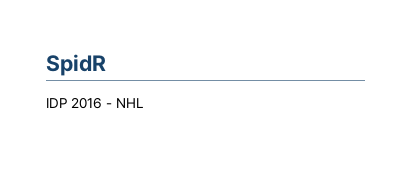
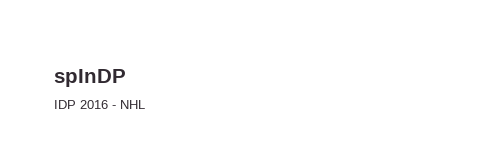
[46,54,106,76] SpidR -> [54,69,126,87] spInDP

